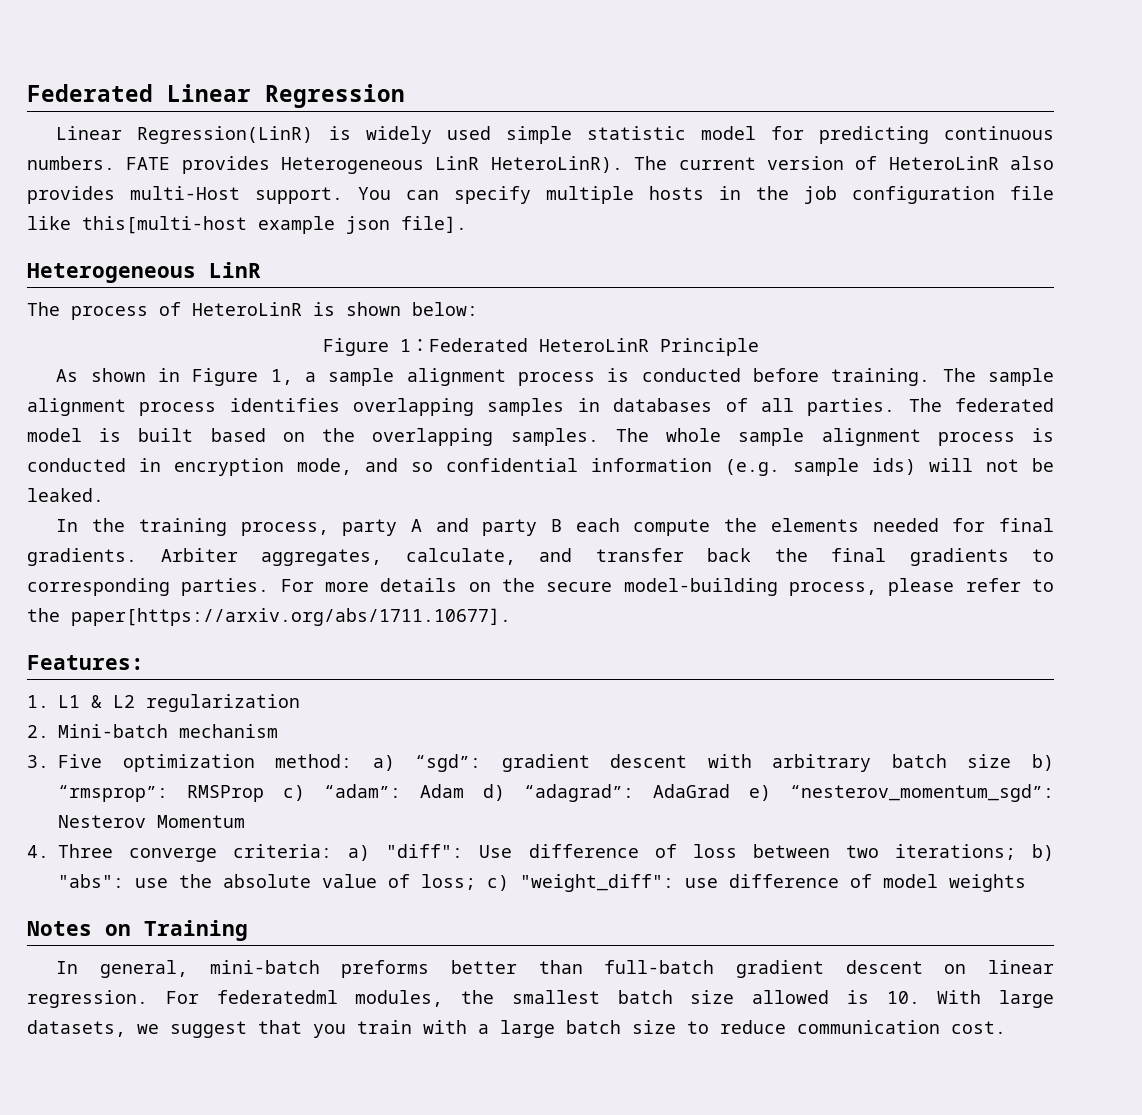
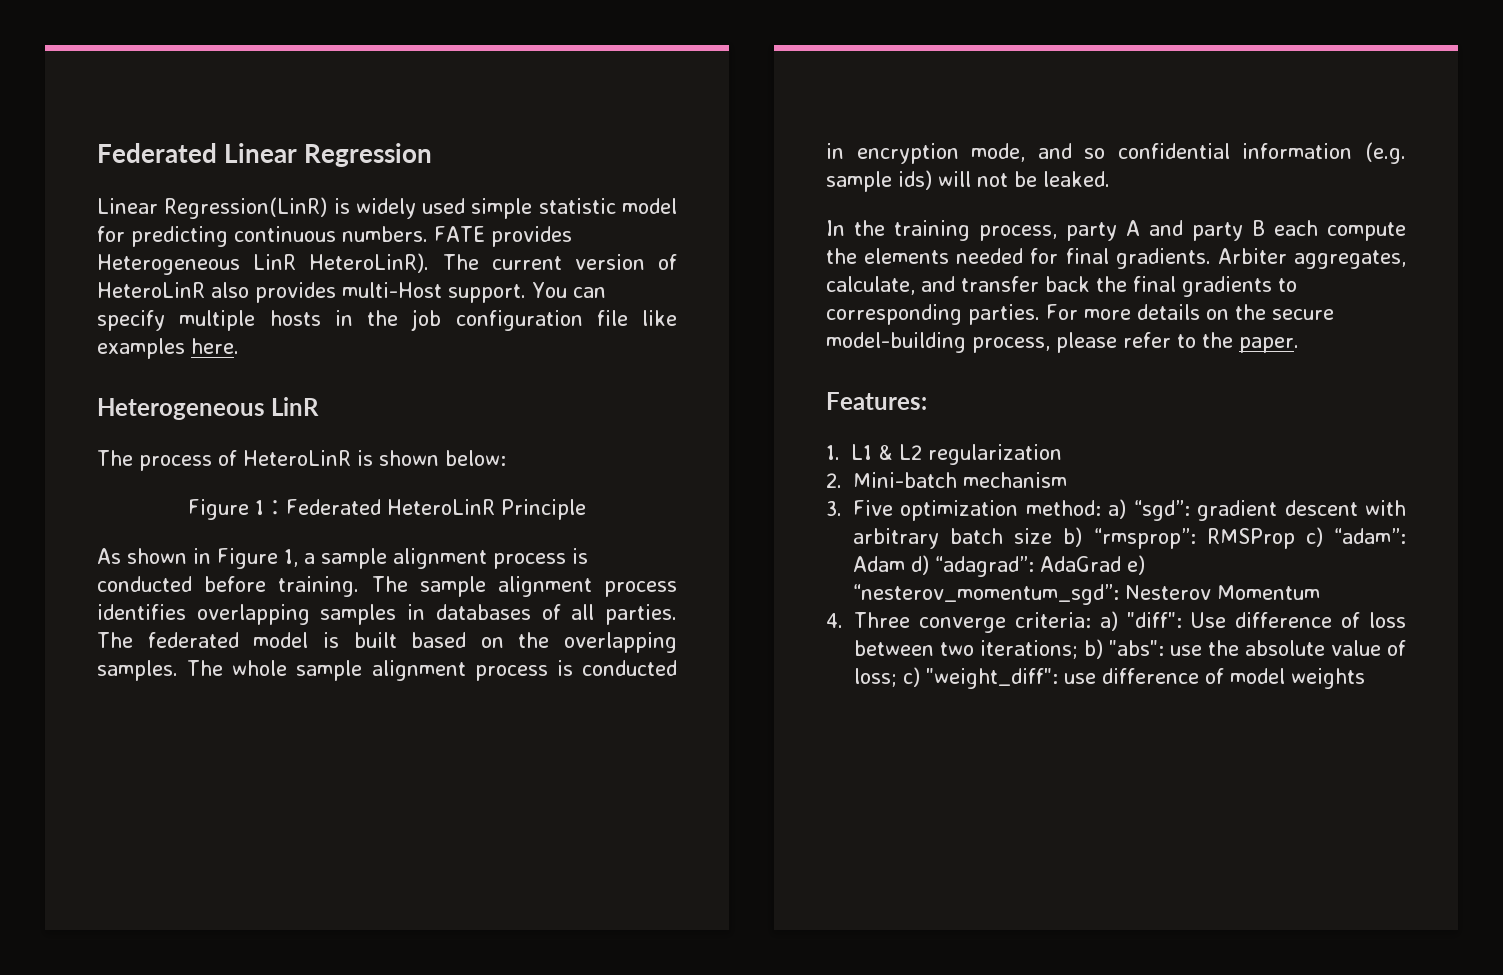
[82,216,467,234] this[multi-host example json file]. -> [97,338,239,359] examples here.
[71,608,511,626] paper[https://arxiv.org/abs/1711.10677]. -> [1239,337,1299,353] paper.
[27,920,248,941] [56,960,1054,978] [27,990,1054,1008] [27,1020,1006,1038] // Notes on Training // In general, mini-batch preforms better than full-batch gradient descent on linear regression. For federatedml modules, the smallest batch size allowed is 10. With large datasets, we suggest that you train with a large batch size to reduce communication cost. -> (1365, 678) none

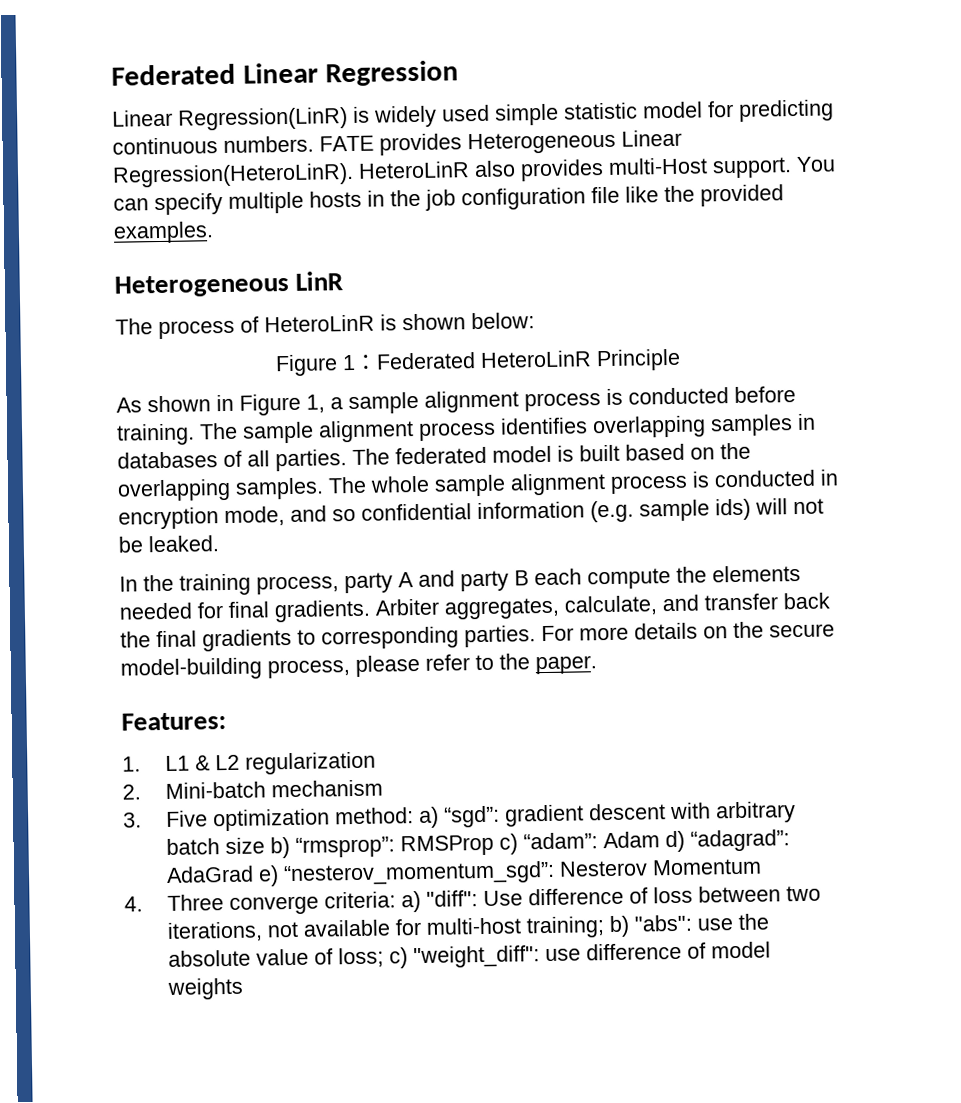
[253,253,677,273] LinR HeteroLinR). The current version of -> [621,129,682,147] [112,162,354,188] Linear Regression(HeteroLinR).
[97,338,239,359] examples here. -> [664,184,784,207] [113,221,214,244] the provided examples.
[980,640,1078,659] iterations; -> [166,916,605,942] iterations, not available for multi-host training;

